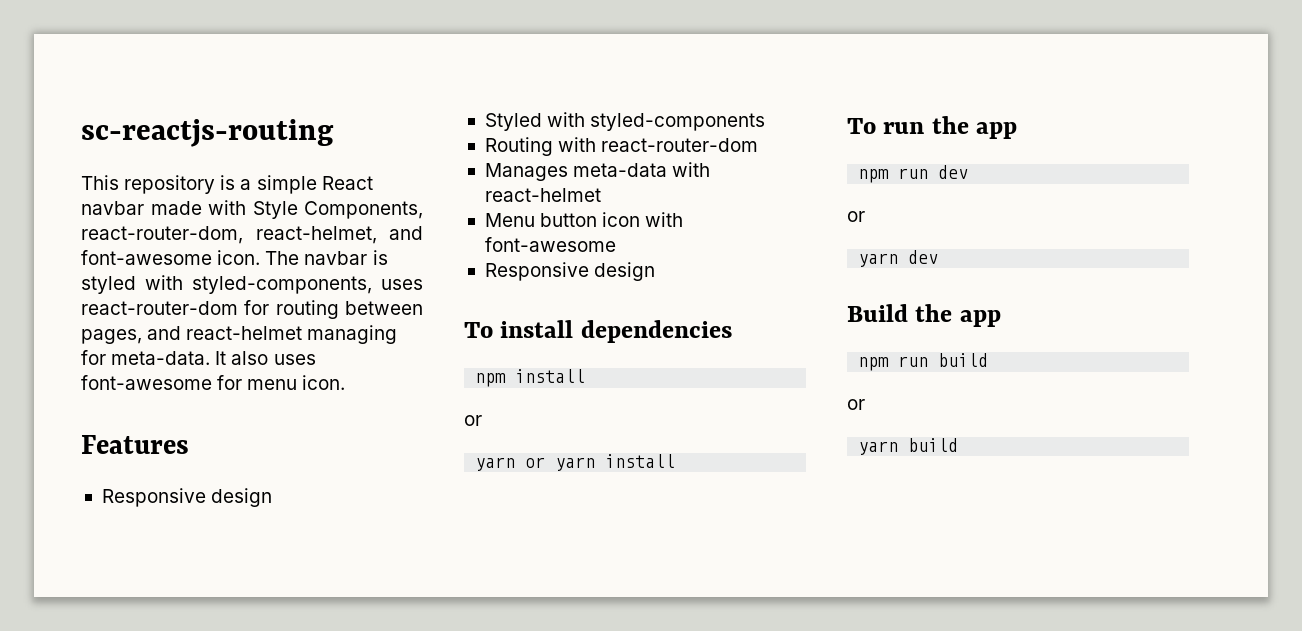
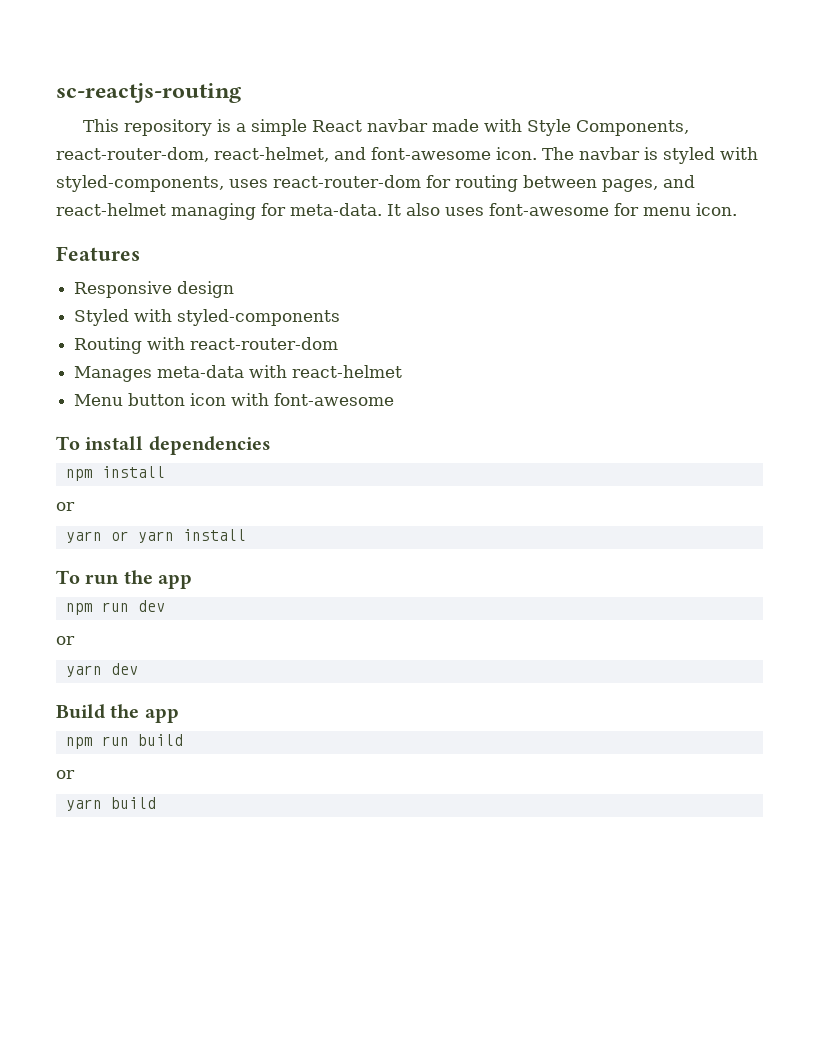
[484,262,656,281] // Responsive design -> (395, 399) none

